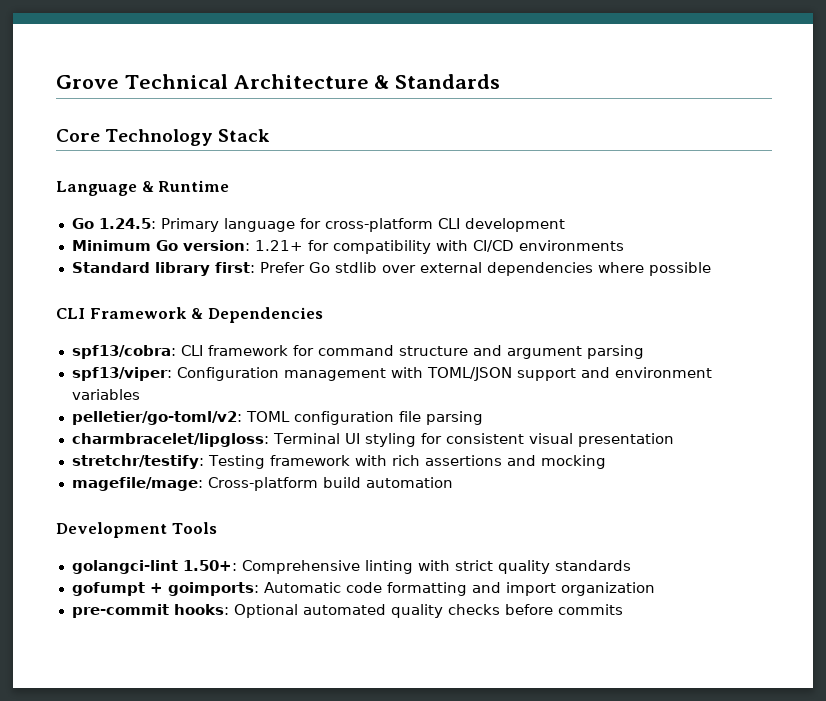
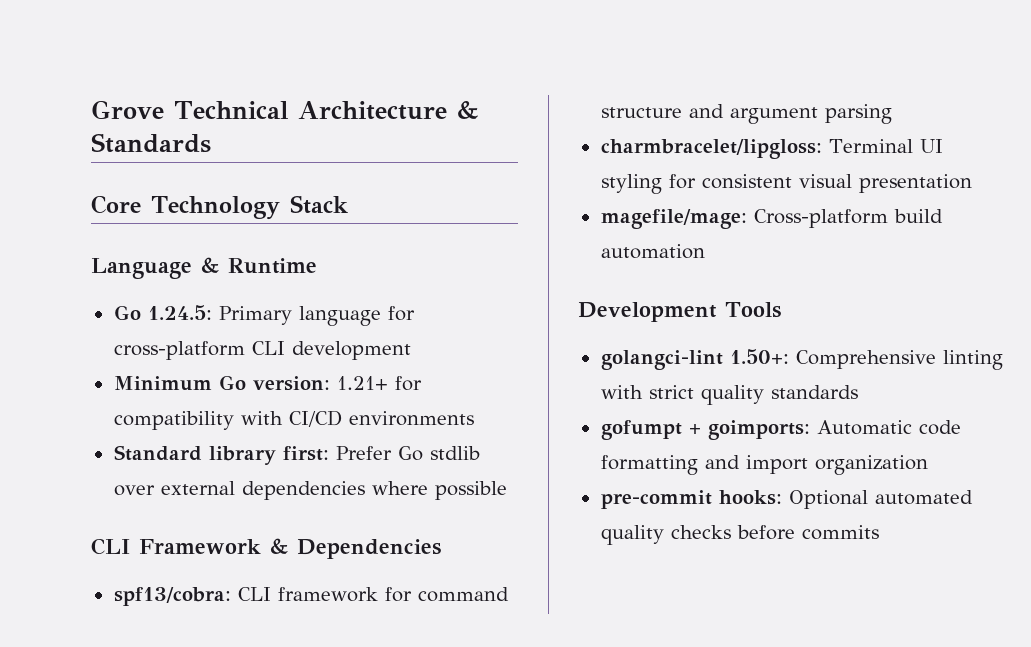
[71,367,712,381] [71,389,140,400] [71,411,483,425] // spf13/viper: Configuration management with TOML/JSON support and environment variables // pelletier/go-toml/v2: TOML configuration file parsing -> (892, 114) none
[71,455,606,469] // stretchr/testify: Testing framework with rich assertions and mocking -> (972, 183) none

